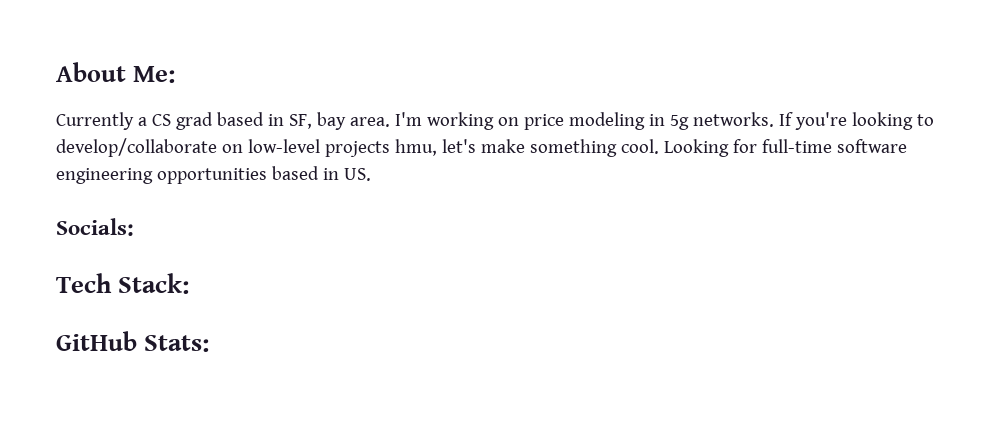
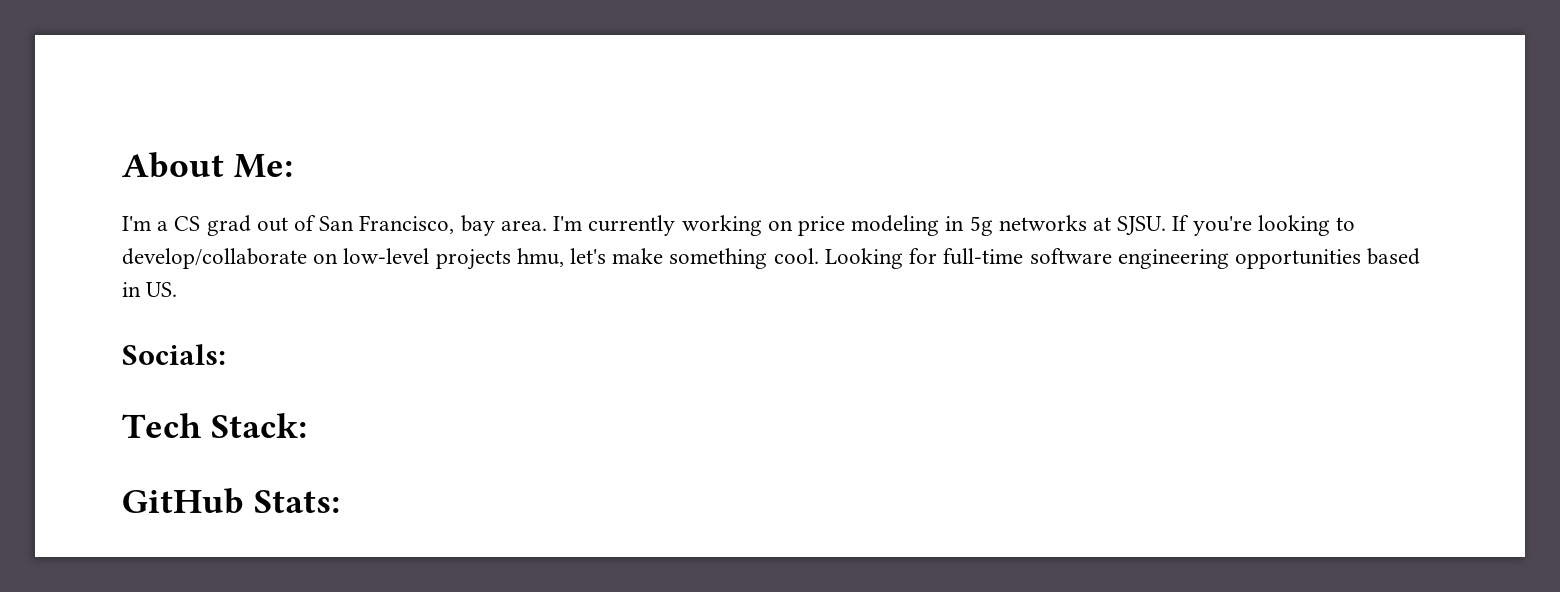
[56,112,134,130] Currently -> [122,216,151,231] I'm
[216,112,312,129] based in SF, -> [256,215,455,234] out of San Francisco,
(422, 119) none -> [588,215,676,236] currently
[692,112,774,127] networks. -> [998,215,1167,235] networks at SJSU.

